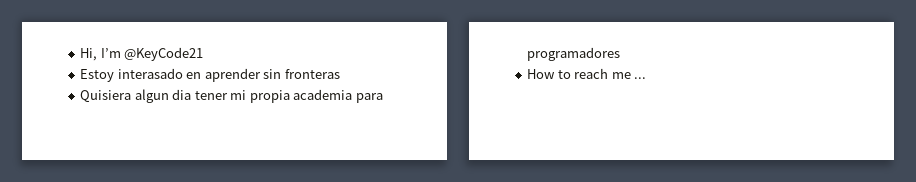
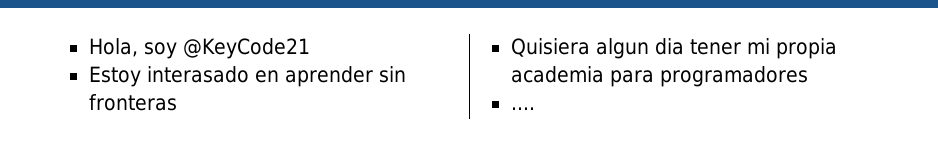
[80,48,121,61] Hi, I’m -> [88,38,177,59] Hola, soy
[527,68,647,79] How to reach me ... -> [510,107,535,110] ....

